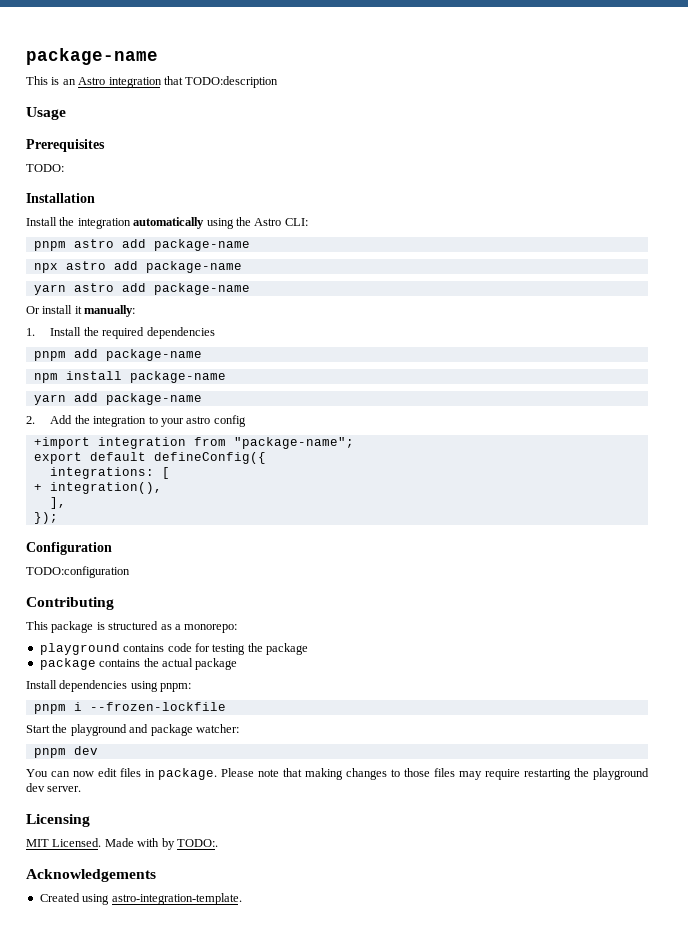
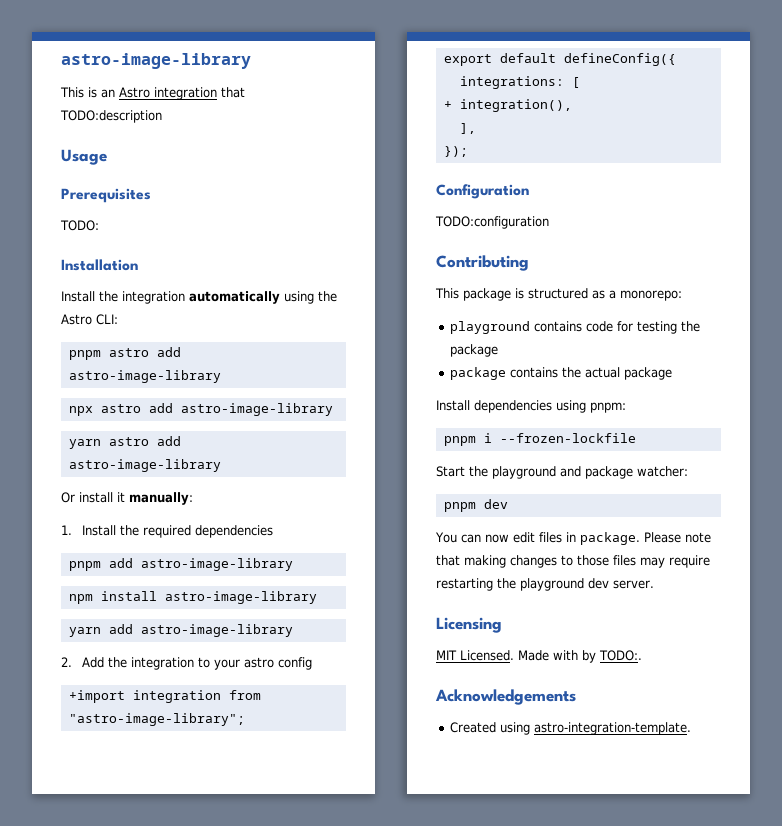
[26,48,158,65] package-name -> [61,53,251,69] astro-image-library
[153,239,250,251] package-name -> [68,370,221,383] astro-image-library
[145,261,242,273] package-name -> [180,403,333,416] astro-image-library
[153,283,250,295] package-name -> [68,459,221,472] astro-image-library
[105,349,202,361] package-name -> [140,558,293,571] astro-image-library
[129,371,226,383] package-name -> [164,591,317,604] astro-image-library
[105,393,202,405] package-name -> [140,624,293,637] astro-image-library
[233,437,354,449] "package-name"; -> [68,713,245,726] "astro-image-library";

